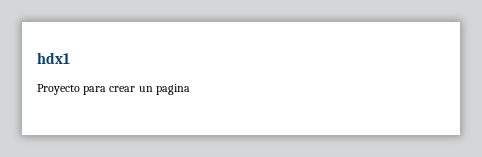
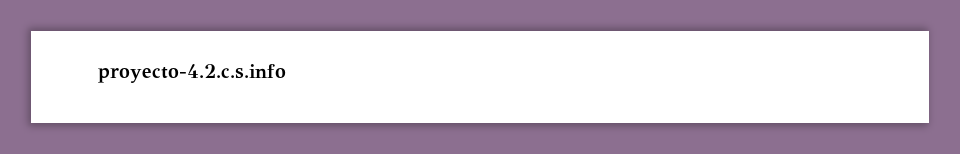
[37,52,70,64] [37,84,190,95] hdx1 // Proyecto para crear un pagina -> [98,64,286,83] proyecto-4.2.c.s.info

